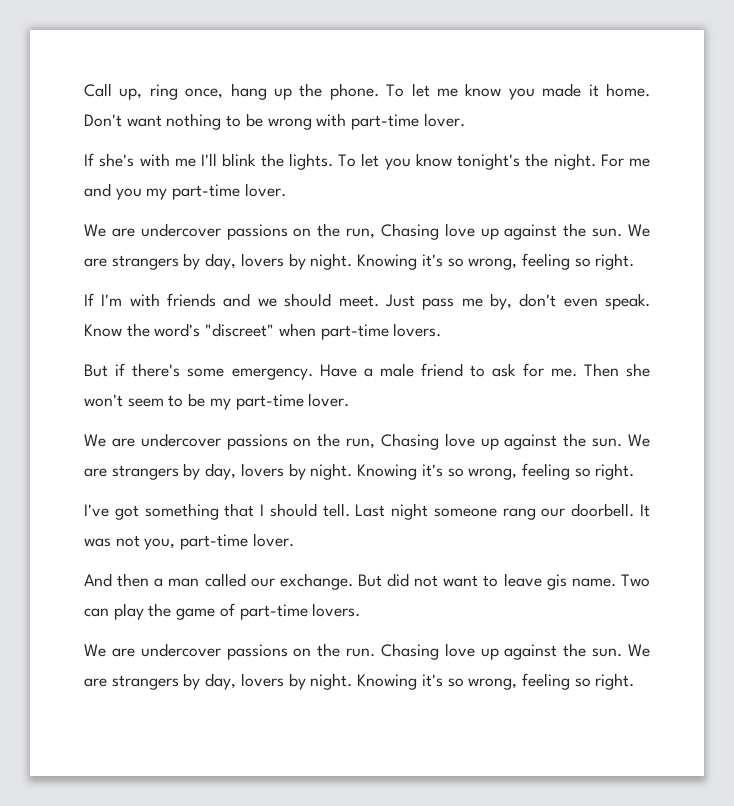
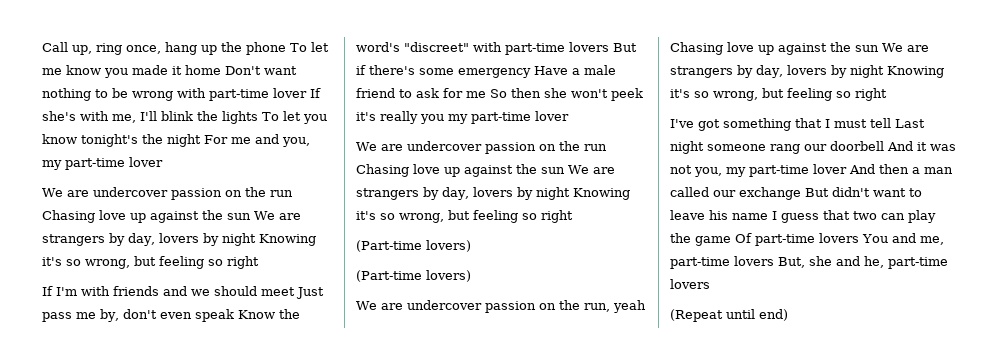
[329,83,379,100] phone. -> [246,42,286,55] phone
[605,83,650,97] home. -> [185,65,221,75] home
[423,113,465,127] lover. // -> [273,88,307,98] lover
[174,158,196,167] me -> [112,114,136,123] me,
[288,153,333,170] lights. -> [222,111,258,124] lights
[553,153,596,170] night. -> [167,134,201,147] night
[115,183,286,200] [84,223,651,240] [84,253,635,270] you my part-time lover. // We are undercover passions on the run, Chasing love up against the sun. We are strangers by day, lovers by night. Knowing it's so wrong, feeling so right. -> [282,137,310,147] [42,157,163,170] [42,187,293,200] [42,210,301,223] [42,233,316,246] [42,256,259,269] you, my part-time lover // We are undercover passion on the run Chasing love up against the sun We are strangers by day, lovers by night Knowing it's so wrong, but feeling so right
[338,295,379,307] meet. -> [261,287,295,296] meet
[604,293,650,310] speak. -> [194,309,234,322] speak
[278,323,442,340] when part-time lovers. // -> [473,42,609,55] with part-time lovers
[231,368,313,380] emergency. -> [458,68,531,78] emergency
[550,363,651,377] [84,393,350,410] [84,433,651,450] [84,463,635,480] [84,503,650,520] [84,533,294,550] [84,573,650,590] [84,603,361,620] [84,643,651,660] [84,673,635,690] me. Then she won't seem to be my part-time lover. // We are undercover passions on the run, Chasing love up against the sun. We are strangers by day, lovers by night. Knowing it's so wrong, feeling so right. // I've got something that I should tell. Last night someone rang our doorbell. It was not you, part-time lover. // And then a man called our exchange. But did not want to leave gis name. Two can play the game of part-time lovers. // We are undercover passions on the run. Chasing love up against the sun. We are strangers by day, lovers by night. Knowing it's so wrong, feeling so right. -> [466,88,643,101] [356,111,569,124] [356,141,607,154] [356,164,615,177] [356,187,630,200] [356,210,573,223] [356,240,471,252] [356,270,471,282] [356,300,646,313] [670,42,929,55] [670,65,944,78] [670,88,887,101] [670,118,925,131] [670,141,956,154] [670,164,953,177] [670,187,922,200] [670,210,936,223] [670,233,944,246] [670,256,948,269] [670,279,710,289] [670,309,788,322] me So then she won't peek it's really you my part-time lover // We are undercover passion on the run Chasing love up against the sun We are strangers by day, lovers by night Knowing it's so wrong, but feeling so right // (Part-time lovers) // (Part-time lovers) // We are undercover passion on the run, yeah Chasing love up against the sun We are strangers by day, lovers by night Knowing it's so wrong, but feeling so right // I've got something that I must tell Last night someone rang our doorbell And it was not you, my part-time lover And then a man called our exchange But didn't want to leave his name I guess that two can play the game Of part-time lovers You and me, part-time lovers But, she and he, part-time lovers // (Repeat until end)

